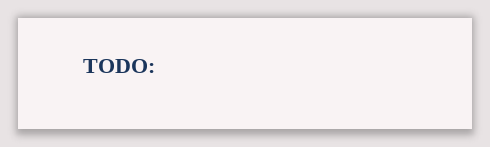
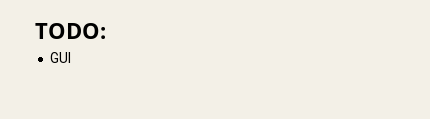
(155, 66) none -> [50,52,72,63] // GUI

